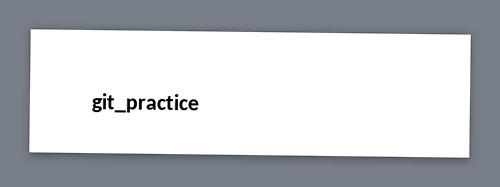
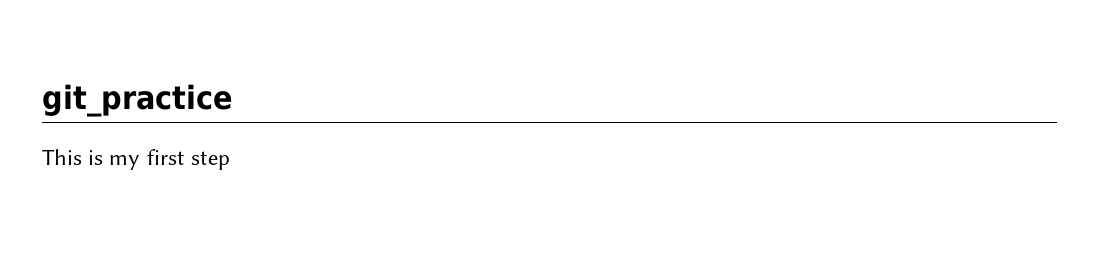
(199, 103) none -> [42,149,230,170] // This is my first step

